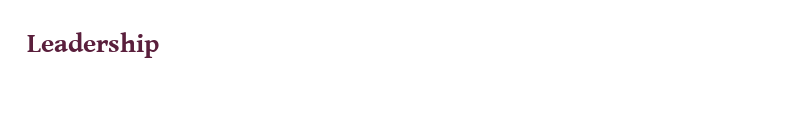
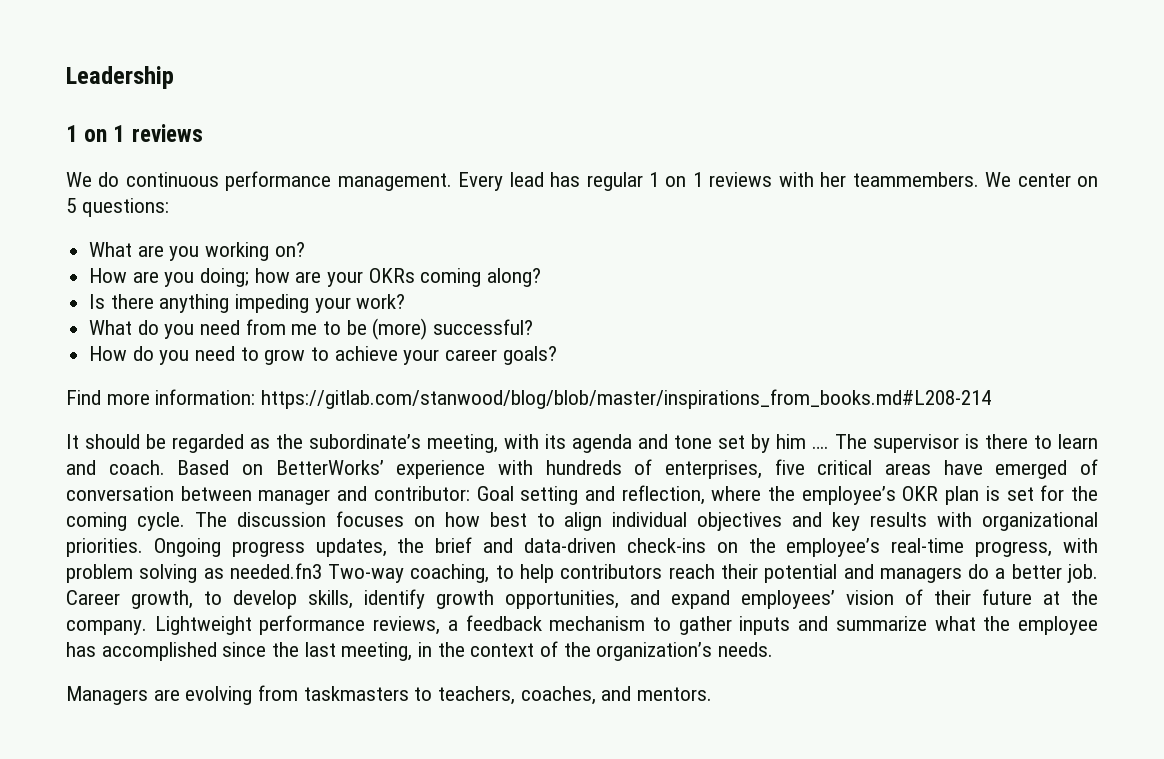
(159, 45) none -> [66,124,203,142] [66,171,1098,191] [66,198,169,217] [89,242,305,261] [89,268,542,287] [89,294,406,313] [89,318,534,340] [89,346,557,365] [66,389,992,409] [66,434,1098,453] [66,459,1098,479] [66,485,1099,505] [66,511,1098,531] [66,537,1098,557] [66,563,1098,583] [66,589,1098,609] [66,615,1098,635] [66,641,774,661] [66,685,713,705] // 1 on 1 reviews // We do continuous performance management. Every lead has regular 1 on 1 reviews with her teammembers. We center on 5 questions: // What are you working on? // How are you doing; how are your OKRs coming along? // Is there anything impeding your work? // What do you need from me to be (more) successful? // How do you need to grow to achieve your career goals? // Find more information: https://gitlab.com/stanwood/blog/blob/master/inspirations_from_books.md#L208-214 // It should be regarded as the subordinate’s meeting, with its agenda and tone set by him …. The supervisor is there to learn and coach. Based on BetterWorks’ experience with hundreds of enterprises, five critical areas have emerged of conversation between manager and contributor: Goal setting and reflection, where the employee’s OKR plan is set for the coming cycle. The discussion focuses on how best to align individual objectives and key results with organizational priorities. Ongoing progress updates, the brief and data-driven check-ins on the employee’s real-time progress, with problem solving as needed.fn3 Two-way coaching, to help contributors reach their potential and managers do a better job. Career growth, to develop skills, identify growth opportunities, and expand employees’ vision of their future at the company. Lightweight performance reviews, a feedback mechanism to gather inputs and summarize what the employee has accomplished since the last meeting, in the context of the organization’s needs. // Managers are evolving from taskmasters to teachers, coaches, and mentors.

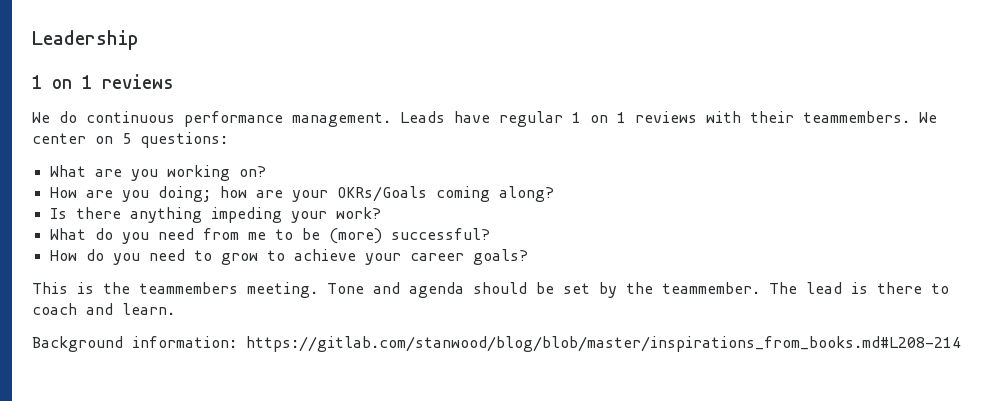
[458,172,581,191] Every lead has -> [400,111,490,123] Leads have
[820,172,847,187] her -> [750,111,794,123] their
[368,268,415,283] OKRs -> [336,186,427,202] OKRs/Goals
[66,389,992,409] [66,434,1098,453] [66,459,1098,479] [66,485,1099,505] [66,511,1098,531] [66,537,1098,557] [66,563,1098,583] [66,589,1098,609] [66,615,1098,635] [66,641,774,661] [66,685,713,705] Find more information: https://gitlab.com/stanwood/blog/blob/master/inspirations_from_books.md#L208-214 // It should be regarded as the subordinate’s meeting, with its agenda and tone set by him …. The supervisor is there to learn and coach. Based on BetterWorks’ experience with hundreds of enterprises, five critical areas have emerged of conversation between manager and contributor: Goal setting and reflection, where the employee’s OKR plan is set for the coming cycle. The discussion focuses on how best to align individual objectives and key results with organizational priorities. Ongoing progress updates, the brief and data-driven check-ins on the employee’s real-time progress, with problem solving as needed.fn3 Two-way coaching, to help contributors reach their potential and managers do a better job. Career growth, to develop skills, identify growth opportunities, and expand employees’ vision of their future at the company. Lightweight performance reviews, a feedback mechanism to gather inputs and summarize what the employee has accomplished since the last meeting, in the context of the organization’s needs. // Managers are evolving from taskmasters to teachers, coaches, and mentors. -> [32,282,949,298] [32,303,175,315] [32,336,961,352] This is the teammembers meeting. Tone and agenda should be set by the teammember. The lead is there to coach and learn. // Background information: https://gitlab.com/stanwood/blog/blob/master/inspirations_from_books.md#L208-214

